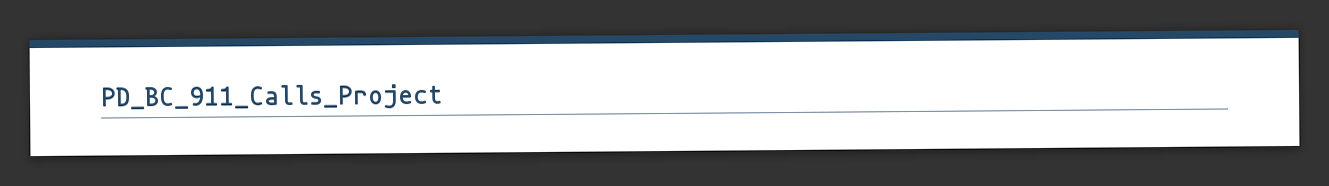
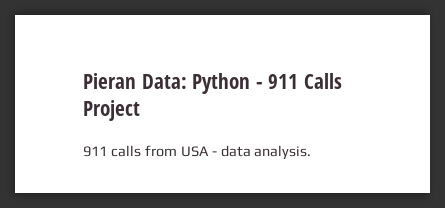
[100,83,444,111] PD_BC_911_Calls_Project -> [83,73,342,94] [83,100,140,121] [83,145,312,160] Pieran Data: Python - 911 Calls Project // 911 calls from USA - data analysis.

